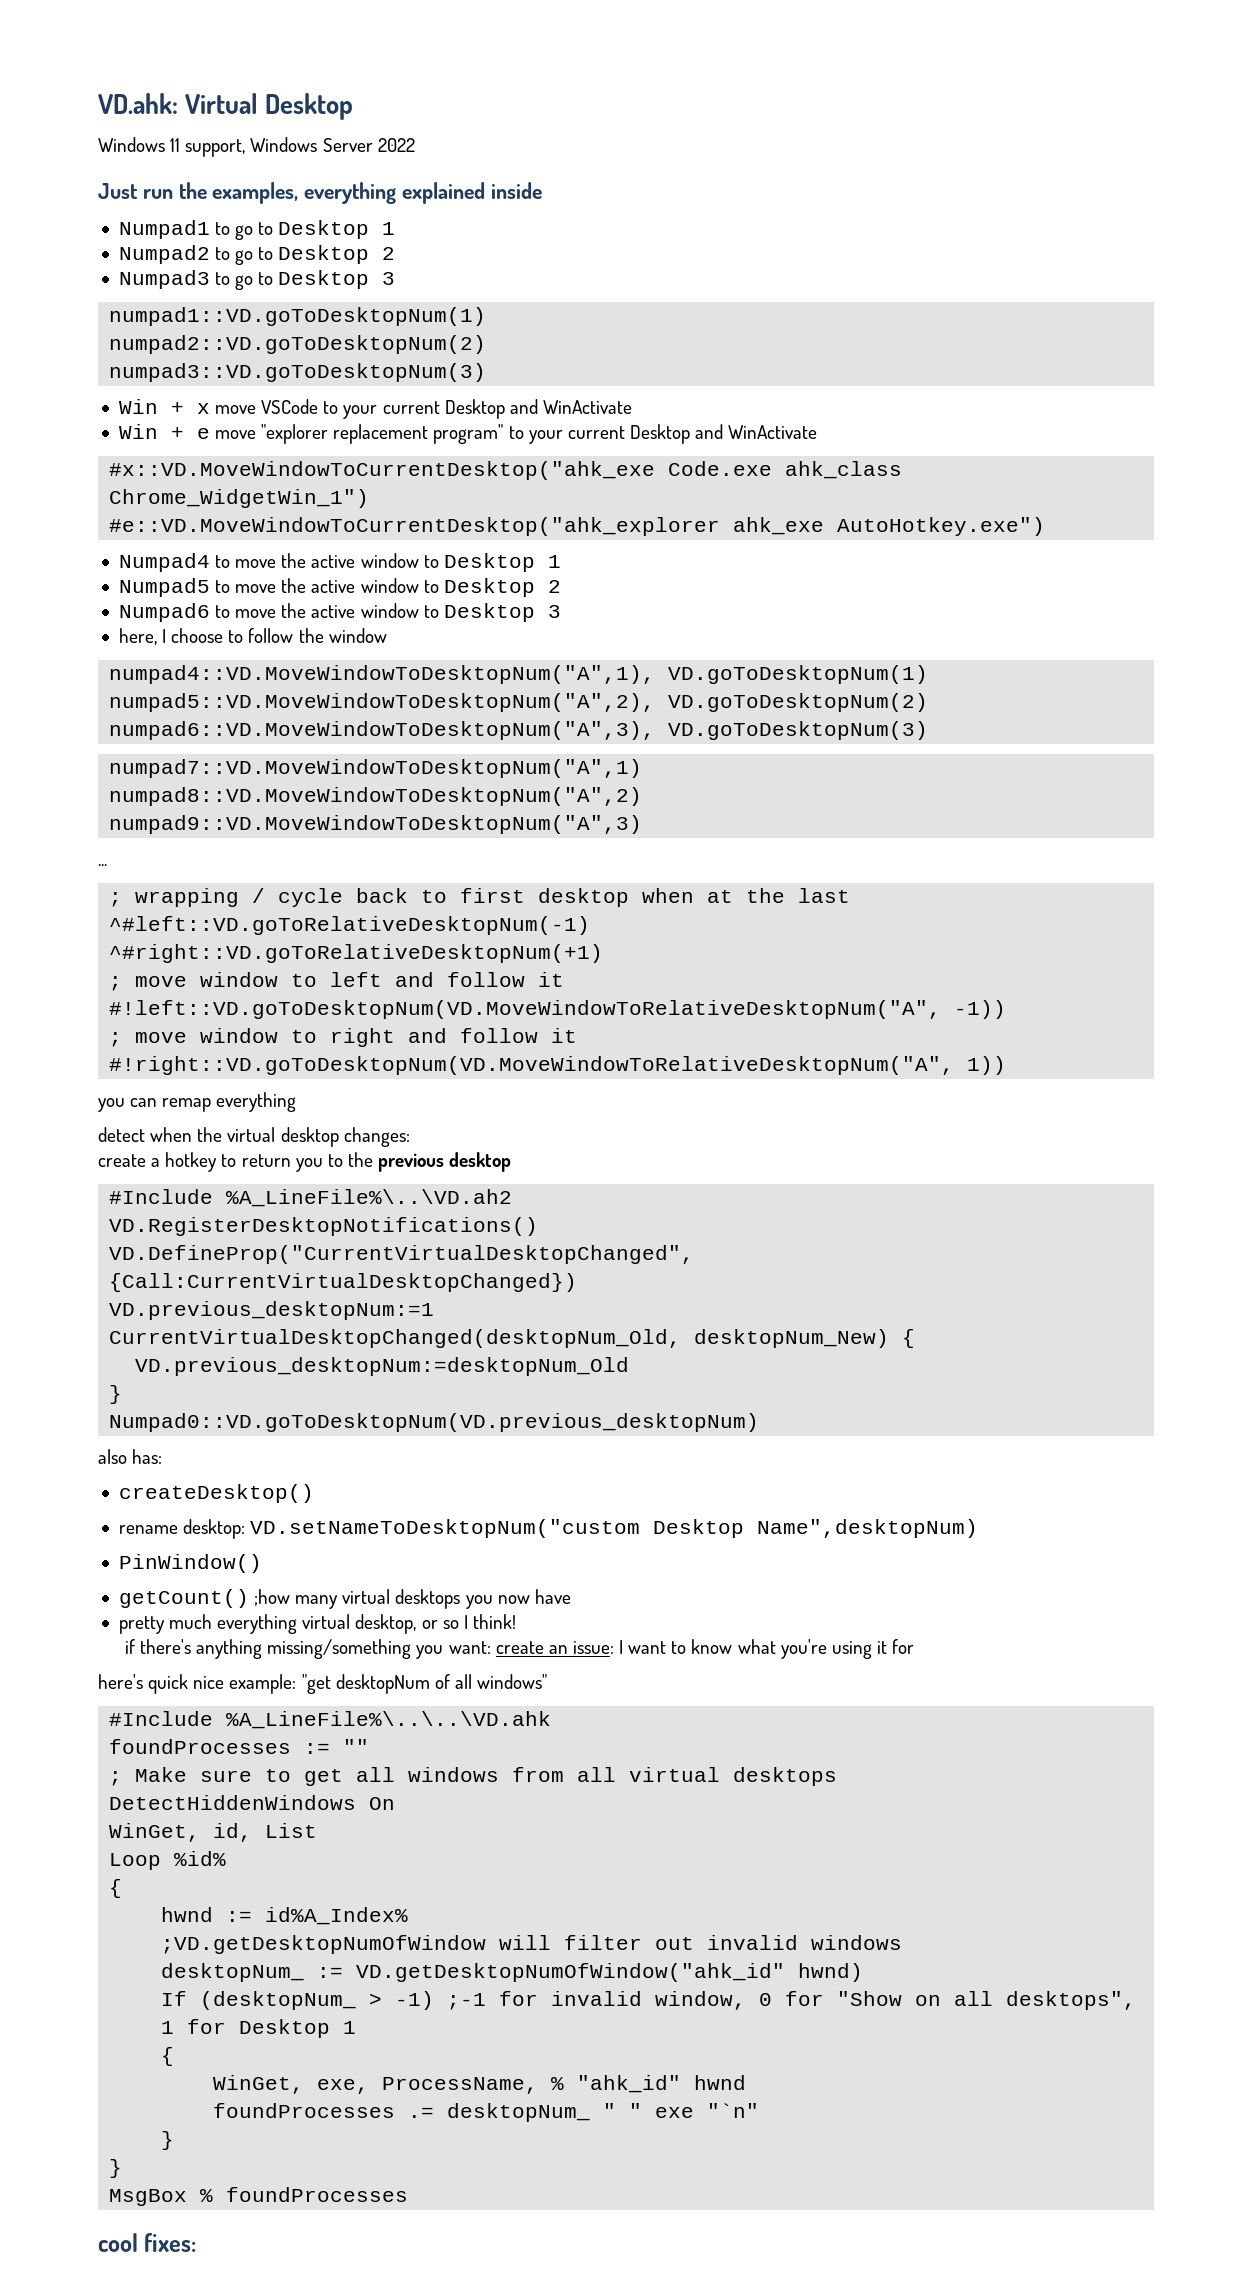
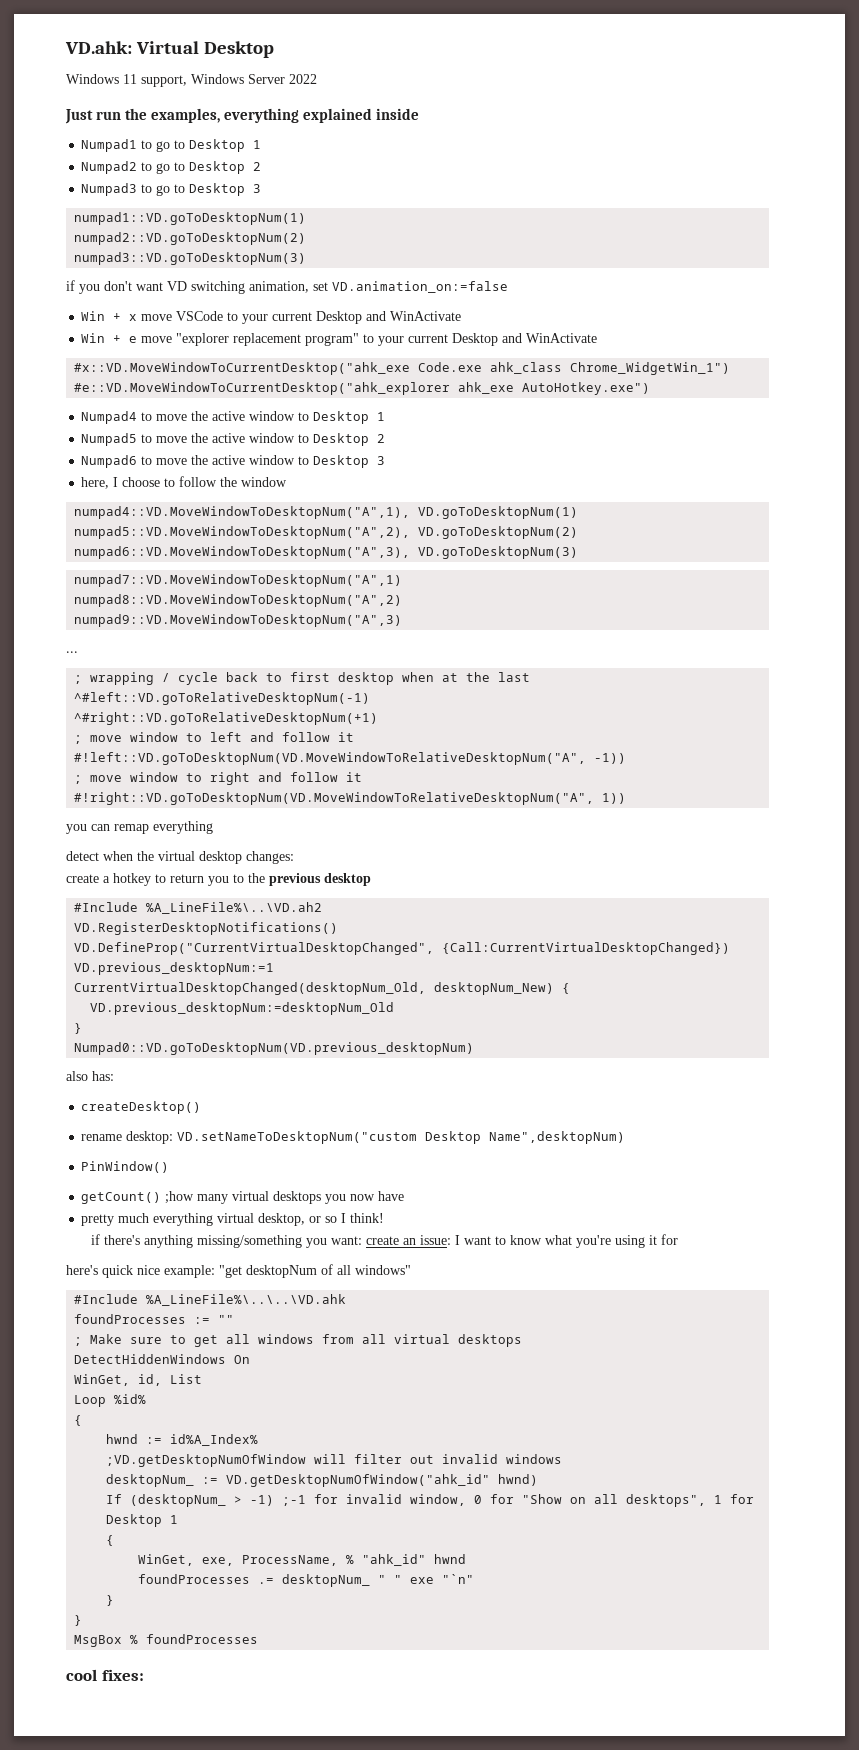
(487, 372) none -> [66,280,508,294] // if you don't want VD switching animation, set VD.animation_on:=false

